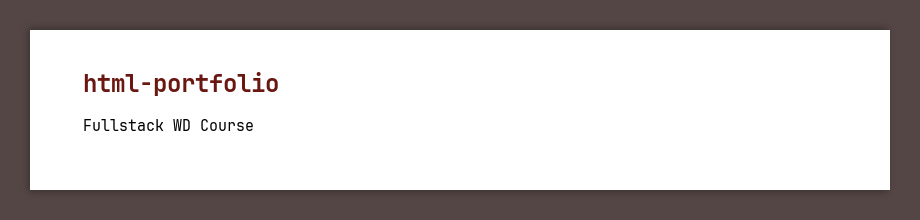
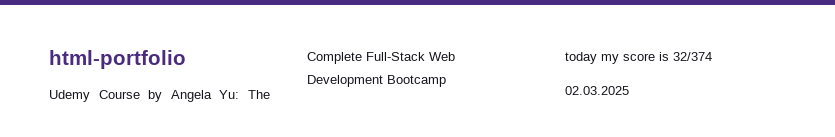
[83,119,254,131] Fullstack WD Course -> [49,90,270,102] [307,52,455,64] [307,75,446,87] [565,52,712,64] [565,86,629,95] Udemy Course by Angela Yu: The Complete Full-Stack Web Development Bootcamp // today my score is 32/374 // 02.03.2025

